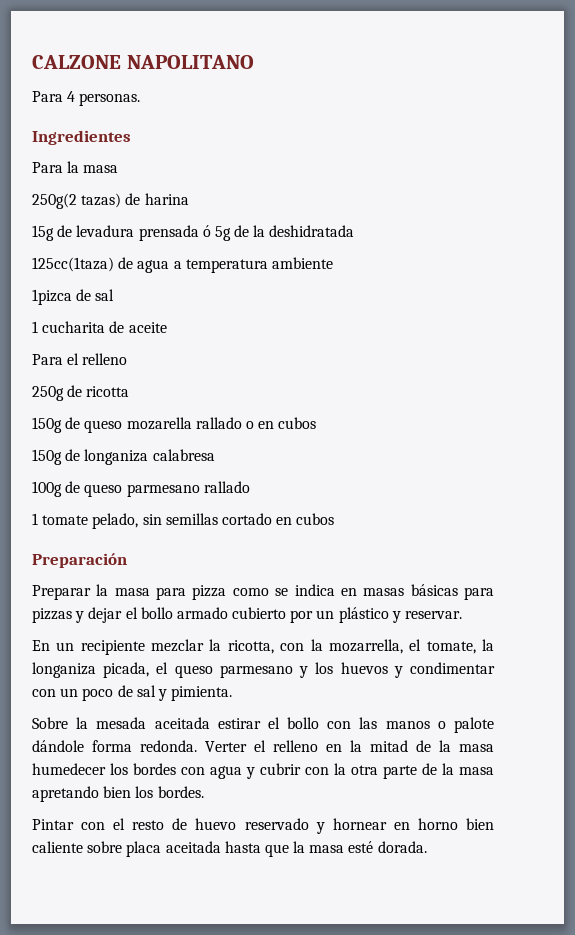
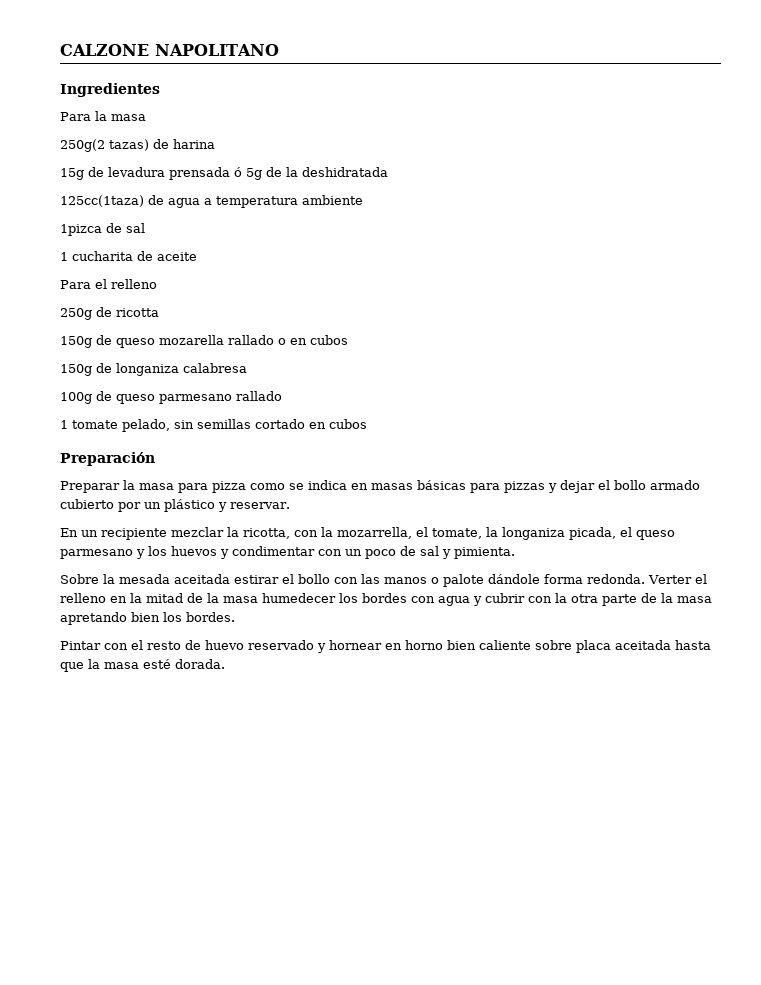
[32,91,141,106] // Para 4 personas. -> (279, 50) none

